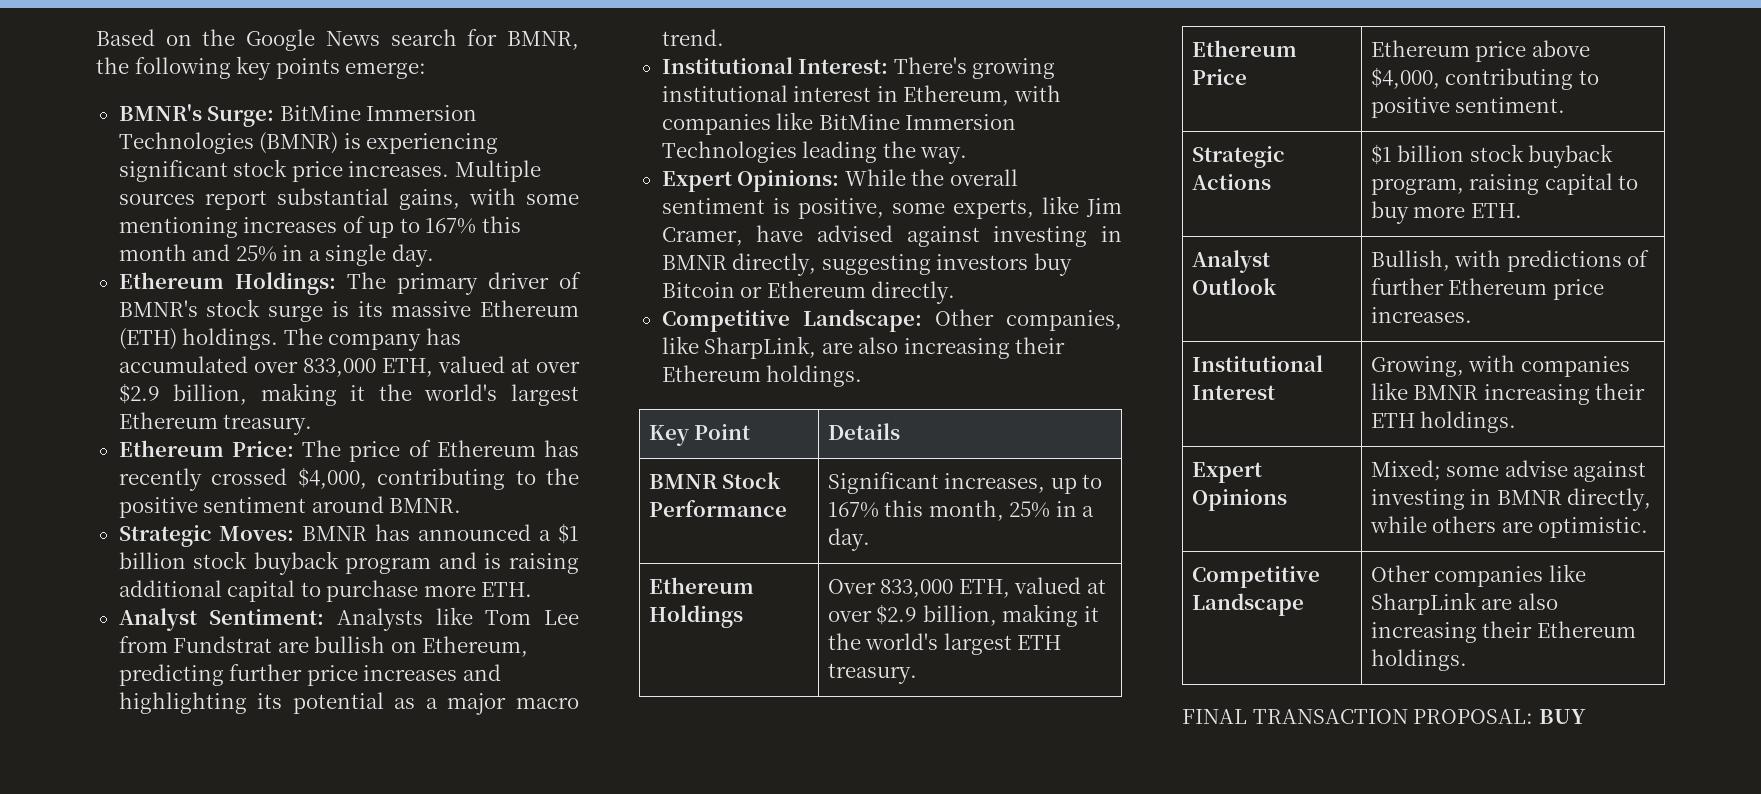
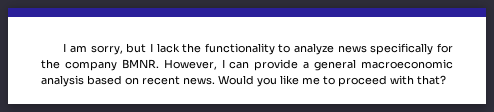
[96,29,579,51] [96,56,427,80] [118,104,478,127] [118,132,499,154] [118,159,541,182] [118,188,580,210] [118,216,521,238] [118,244,434,267] [118,272,581,295] [118,299,579,322] [118,328,461,351] [118,356,580,377] [118,383,579,406] [118,412,313,435] [118,440,579,462] [118,467,579,491] [118,496,462,518] [118,523,580,547] [118,551,579,575] [118,580,533,602] [118,607,579,631] [118,636,529,657] [118,664,501,686] [118,692,579,715] [661,29,724,46] [661,57,1056,79] [661,85,1061,106] [661,112,1017,135] [661,141,968,164] [661,169,1018,192] [661,196,1122,219] [661,225,1122,247] [661,253,1072,276] [661,281,956,304] [661,309,1122,332] [661,336,1066,359] [661,365,863,387] [648,424,751,446] [827,423,900,440] [648,472,782,489] [648,500,787,517] [827,472,1103,494] [827,500,1095,521] [827,528,870,551] [648,577,754,594] [648,605,743,628] [827,577,1106,598] [827,604,1099,627] [827,633,1062,655] [827,663,917,684] [1191,40,1297,57] [1191,69,1247,85] [1370,40,1590,62] [1370,67,1599,90] [1370,97,1566,118] [1191,146,1285,168] [1191,174,1271,190] [1370,144,1614,168] [1370,173,1639,195] [1370,201,1522,224] [1191,250,1270,273] [1191,278,1277,295] [1370,250,1650,272] [1370,278,1604,300] [1370,307,1472,323] [1191,355,1323,372] [1191,385,1275,400] [1370,355,1630,377] [1370,382,1646,405] [1370,411,1517,433] [1191,462,1262,483] [1191,489,1287,511] [1370,460,1647,482] [1370,488,1652,511] [1369,516,1649,538] [1191,566,1320,588] [1191,593,1304,616] [1370,564,1586,587] [1370,592,1558,615] [1370,621,1636,643] [1370,649,1467,671] [1182,709,1586,724] Based on the Google News search for BMNR, the following key points emerge: // BMNR's Surge: BitMine Immersion Technologies (BMNR) is experiencing significant stock price increases. Multiple sources report substantial gains, with some mentioning increases of up to 167% this month and 25% in a single day. // Ethereum Holdings: The primary driver of BMNR's stock surge is its massive Ethereum (ETH) holdings. The company has accumulated over 833,000 ETH, valued at over $2.9 billion, making it the world's largest Ethereum treasury. // Ethereum Price: The price of Ethereum has recently crossed $4,000, contributing to the positive sentiment around BMNR. // Strategic Moves: BMNR has announced a $1 billion stock buyback program and is raising additional capital to purchase more ETH. // Analyst Sentiment: Analysts like Tom Lee from Fundstrat are bullish on Ethereum, predicting further price increases and highlighting its potential as a major macro trend. // Institutional Interest: There's growing institutional interest in Ethereum, with companies like BitMine Immersion Technologies leading the way. // Expert Opinions: While the overall sentiment is positive, some experts, like Jim Cramer, have advised against investing in BMNR directly, suggesting investors buy Bitcoin or Ethereum directly. // Competitive Landscape: Other companies, like SharpLink, are also increasing their Ethereum holdings. // Key Point | Details // BMNR Stock Performance | Significant increases, up to 167% this month, 25% in a day. // Ethereum Holdings | Over 833,000 ETH, valued at over $2.9 billion, making it the world's largest ETH treasury. // Ethereum Price | Ethereum price above $4,000, contributing to positive sentiment. // Strategic Actions | $1 billion stock buyback program, raising capital to buy more ETH. // Analyst Outlook | Bullish, with predictions of further Ethereum price increases. // Institutional Interest | Growing, with companies like BMNR increasing their ETH holdings. // Expert Opinions | Mixed; some advise against investing in BMNR directly, while others are optimistic. // Competitive Landscape | Other companies like SharpLink are also increasing their Ethereum holdings. // FINAL TRANSACTION PROPOSAL: BUY -> [63,43,453,55] [41,59,454,71] [41,75,446,87] I am sorry, but I lack the functionality to analyze news specifically for the company BMNR. However, I can provide a general macroeconomic analysis based on recent news. Would you like me to proceed with that?

